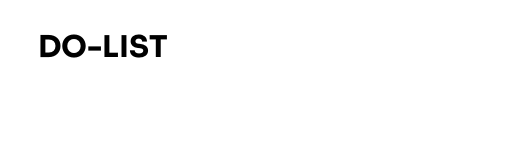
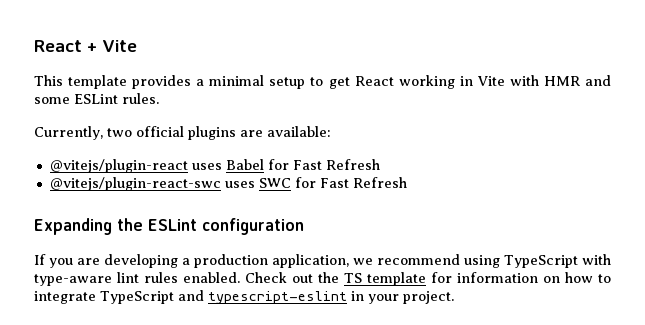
[38,34,168,58] DO-LIST -> [34,40,137,52] [34,75,611,89] [34,93,159,104] [34,126,331,140] [49,159,380,173] [49,177,407,191] [34,218,304,235] [34,254,611,268] [34,272,611,286] [34,290,454,304] React + Vite // This template provides a minimal setup to get React working in Vite with HMR and some ESLint rules. // Currently, two official plugins are available: // @vitejs/plugin-react uses Babel for Fast Refresh // @vitejs/plugin-react-swc uses SWC for Fast Refresh // Expanding the ESLint configuration // If you are developing a production application, we recommend using TypeScript with type-aware lint rules enabled. Check out the TS template for information on how to integrate TypeScript and typescript-eslint in your project.

